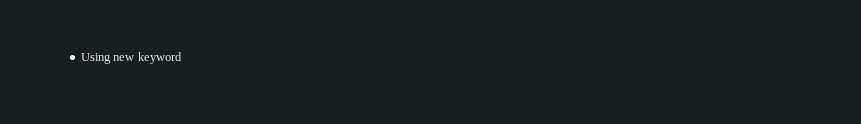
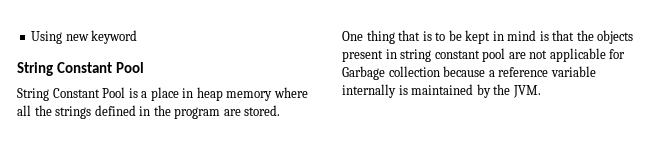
(182, 58) none -> [17,62,145,76] [17,87,308,101] [17,105,281,119] [342,30,634,44] [342,48,626,62] [342,66,596,80] [342,84,541,98] // String Constant Pool // String Constant Pool is a place in heap memory where all the strings defined in the program are stored. // One thing that is to be kept in mind is that the objects present in string constant pool are not applicable for Garbage collection because a reference variable internally is maintained by the JVM.

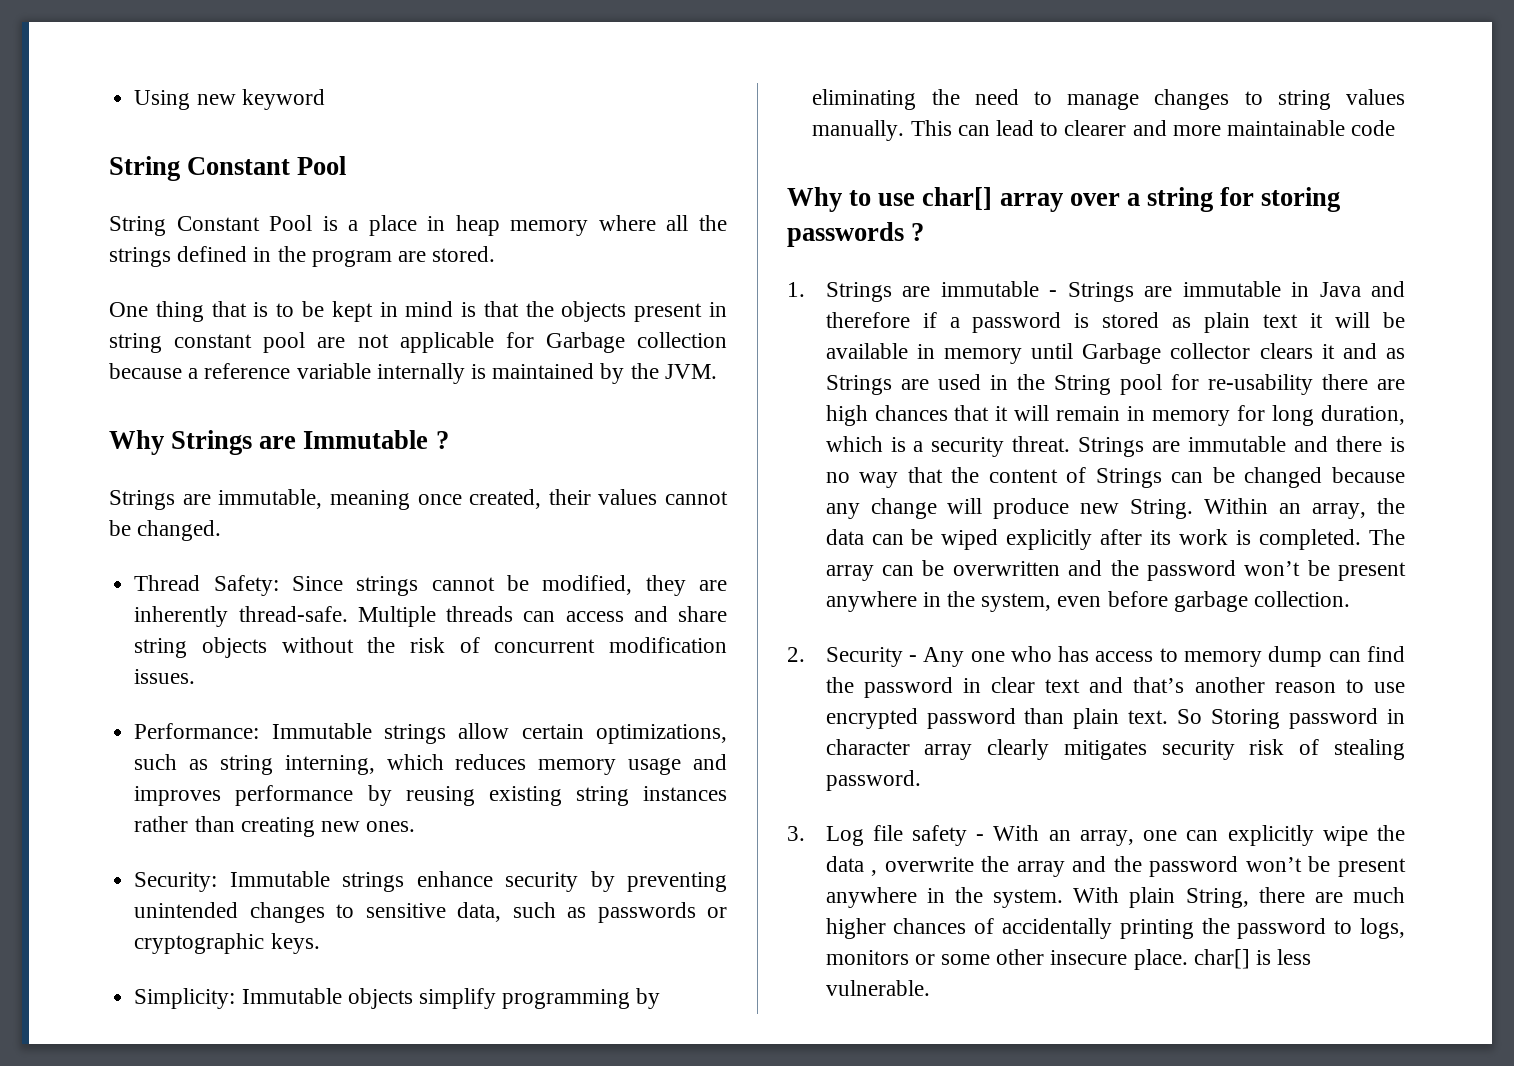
(541, 91) none -> [109,430,449,455] [109,489,728,510] [109,520,222,541] [134,575,727,596] [134,606,727,627] [134,637,727,658] [134,669,196,684] [134,723,727,744] [134,754,727,775] [134,785,728,806] [134,816,416,837] [134,871,727,892] [134,902,727,923] [134,933,320,954] [134,988,661,1009] [812,89,1405,110] [812,120,1396,141] [787,187,1341,212] [787,222,925,247] [787,281,1405,302] [825,312,1405,333] [825,343,1405,364] [825,374,1405,395] [825,405,1405,426] [825,436,1405,457] [825,467,1405,488] [825,498,1405,519] [825,529,1405,550] [825,560,1406,581] [825,591,1351,612] [787,646,1405,667] [825,677,1405,698] [825,708,1405,729] [825,739,1405,760] [825,770,921,791] [787,825,1405,846] [825,856,1406,877] [825,887,1405,908] [825,918,1405,939] [825,949,1312,970] [825,980,930,996] // Why Strings are Immutable ? // Strings are immutable, meaning once created, their values cannot be changed. // Thread Safety: Since strings cannot be modified, they are inherently thread-safe. Multiple threads can access and share string objects without the risk of concurrent modification issues. // Performance: Immutable strings allow certain optimizations, such as string interning, which reduces memory usage and improves performance by reusing existing string instances rather than creating new ones. // Security: Immutable strings enhance security by preventing unintended changes to sensitive data, such as passwords or cryptographic keys. // Simplicity: Immutable objects simplify programming by eliminating the need to manage changes to string values manually. This can lead to clearer and more maintainable code // Why to use char[] array over a string for storing passwords ? // 1. Strings are immutable - Strings are immutable in Java and therefore if a password is stored as plain text it will be available in memory until Garbage collector clears it and as Strings are used in the String pool for re-usability there are high chances that it will remain in memory for long duration, which is a security threat. Strings are immutable and there is no way that the content of Strings can be changed because any change will produce new String. Within an array, the data can be wiped explicitly after its work is completed. The array can be overwritten and the password won’t be present anywhere in the system, even before garbage collection. // 2. Security - Any one who has access to memory dump can find the password in clear text and that’s another reason to use encrypted password than plain text. So Storing password in character array clearly mitigates security risk of stealing password. // 3. Log file safety - With an array, one can explicitly wipe the data , overwrite the array and the password won’t be present anywhere in the system. With plain String, there are much higher chances of accidentally printing the password to logs, monitors or some other insecure place. char[] is less vulnerable.

